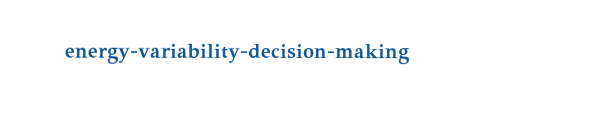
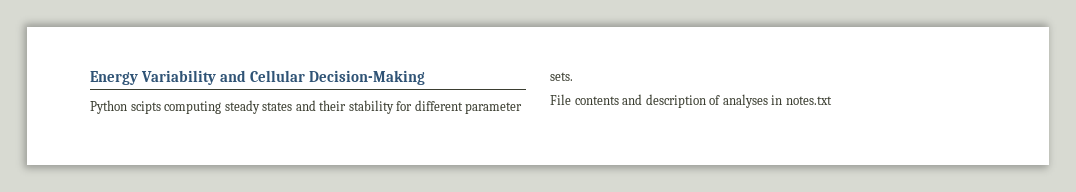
[64,43,411,65] energy-variability-decision-making -> [90,70,426,85] [90,100,523,114] [550,72,573,81] [550,94,832,108] Energy Variability and Cellular Decision-Making // Python scipts computing steady states and their stability for different parameter sets. // File contents and description of analyses in notes.txt

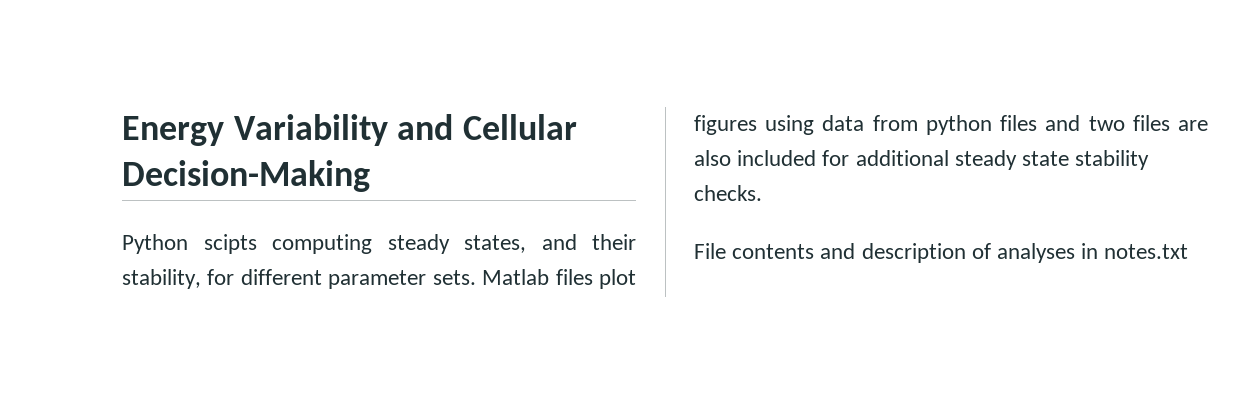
[262,102,293,111] states -> [464,235,526,253] states,
[348,100,394,114] stability -> [122,269,201,289] stability,
(573, 76) none -> [482,269,636,289] [694,115,1208,135] [694,150,1150,170] [694,185,762,201] Matlab files plot figures using data from python files and two files are also included for additional steady state stability checks.

